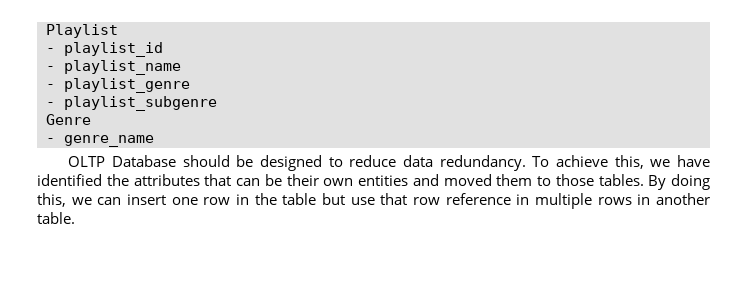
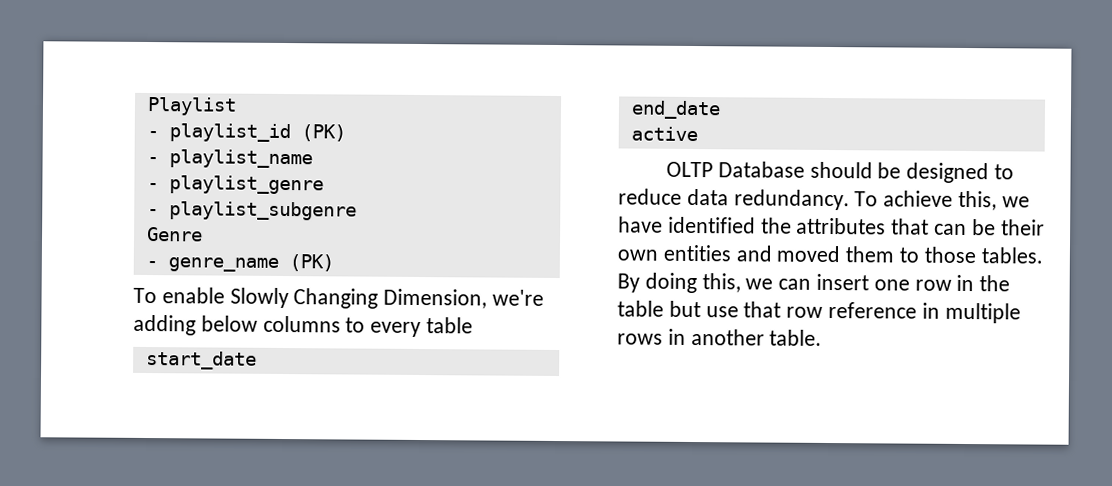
(163, 49) none -> [300,124,346,142] (PK)
(154, 141) none -> [288,254,334,272] [133,287,545,309] [133,314,474,338] [145,350,257,370] [630,100,721,120] [630,126,698,142] (PK) // To enable Slowly Changing Dimension, we're adding below columns to every table // start_date // end_date // active

